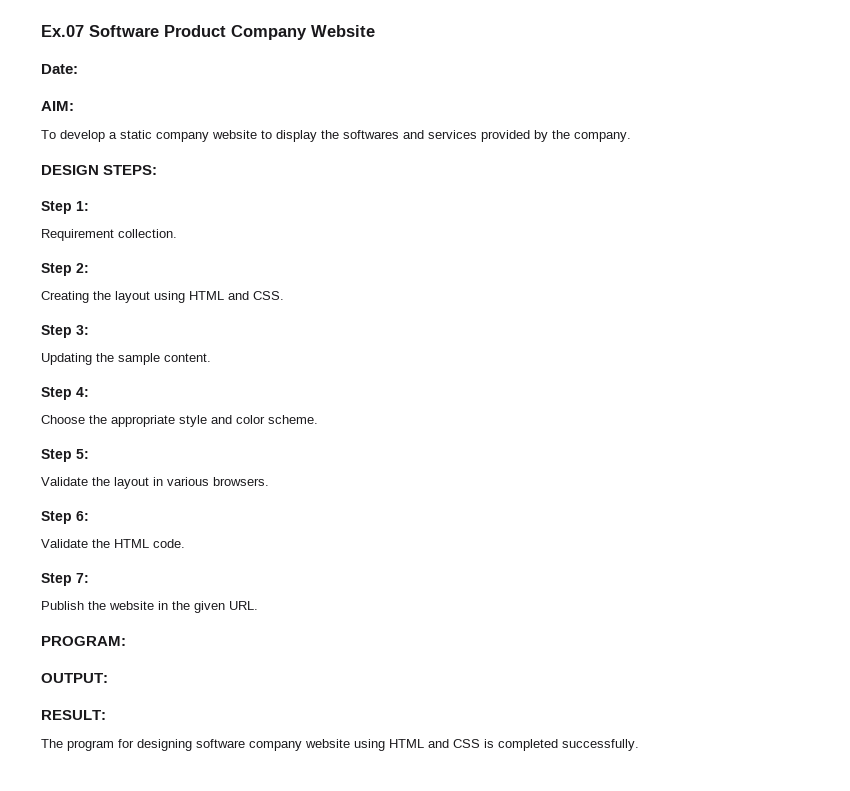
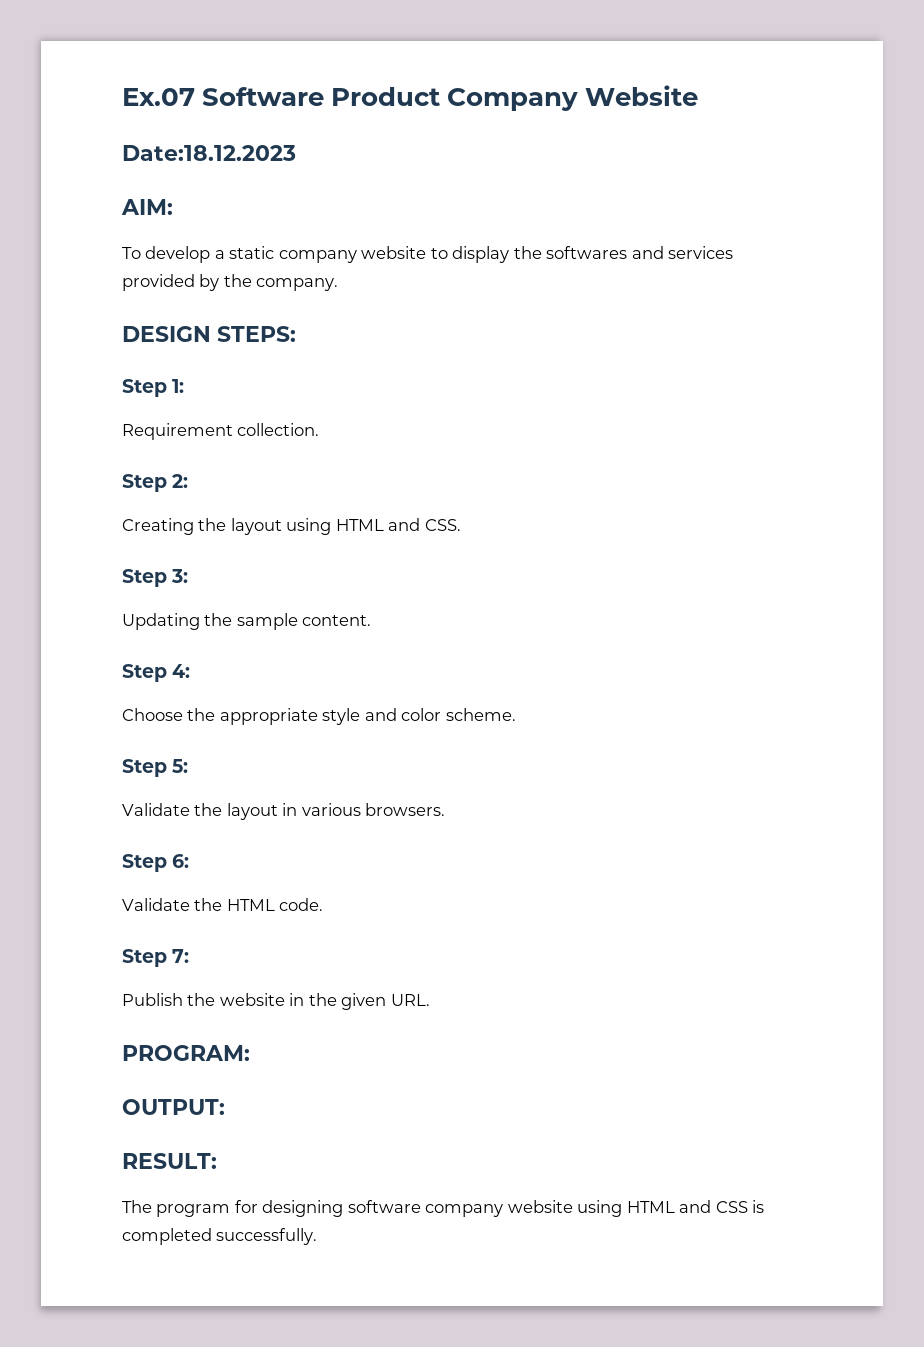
[41,64,78,74] Date: -> [122,145,296,161] Date:18.12.2023

